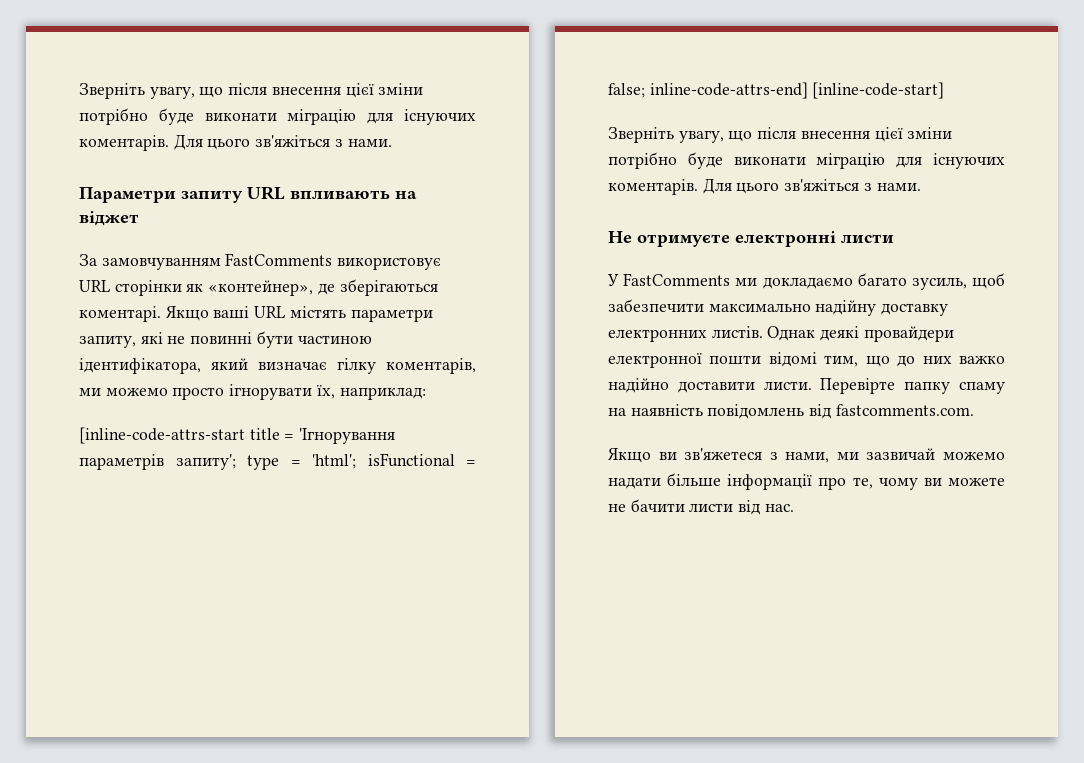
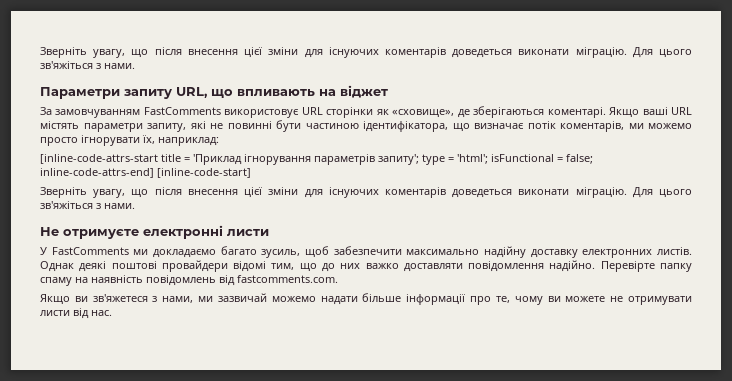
[79,83,424,99] [79,108,476,125] [79,135,169,151] Зверніть увагу, що після внесення цієї зміни потрібно буде виконати міграцію для існуючих коментарів. -> [40,47,627,58] Зверніть увагу, що після внесення цієї зміни для існуючих коментарів доведеться виконати міграцію.
[247,186,285,200] URL -> [176,87,233,98] URL, що
[208,280,314,296] «контейнер», -> [392,109,455,118] «сховище»,
[211,358,376,374] який визначає гілку -> [452,121,556,132] що визначає потік
[299,428,396,444] 'Ігнорування -> [193,154,311,165] 'Приклад ігнорування
[608,152,1005,169] [608,179,698,195] потрібно буде виконати міграцію для існуючих коментарів. -> [304,187,627,198] для існуючих коментарів доведеться виконати міграцію.
[863,326,954,342] [608,353,762,368] провайдери електронної пошти -> [111,260,228,272] поштові провайдери
[608,378,812,393] надійно доставити листи. -> [403,260,596,272] доставляти повідомлення надійно.
[630,499,685,512] бачити -> [628,296,693,305] отримувати

